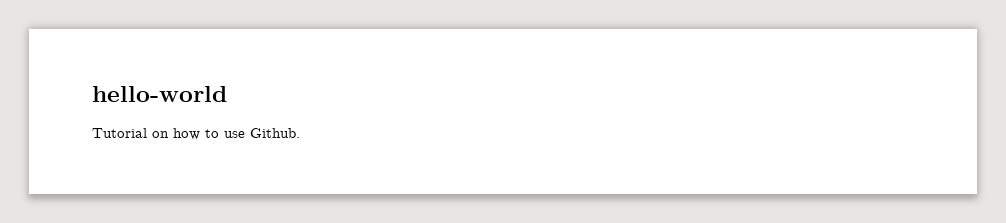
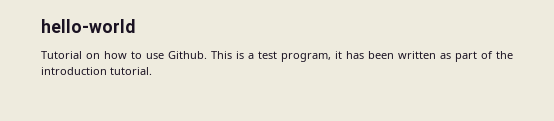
(300, 133) none -> [211,51,513,62] [41,67,152,75] This is a test program, it has been written as part of the introduction tutorial.

